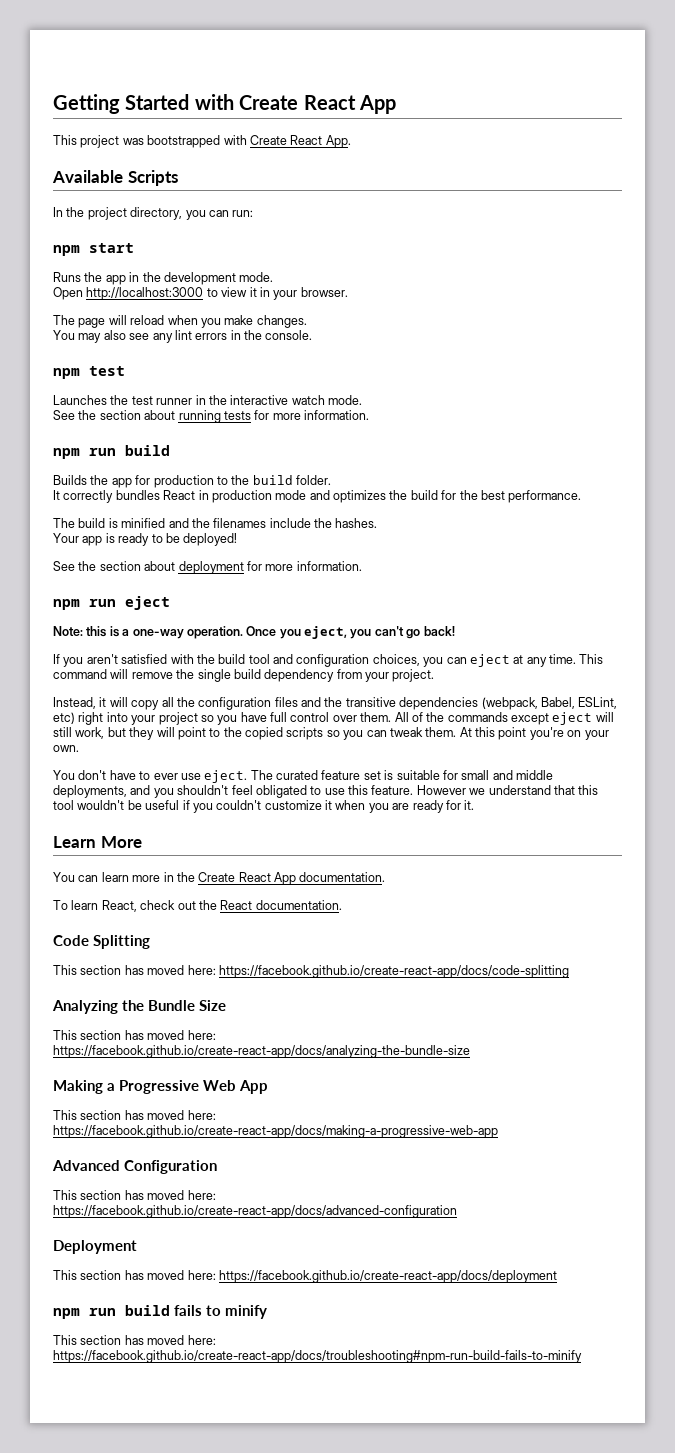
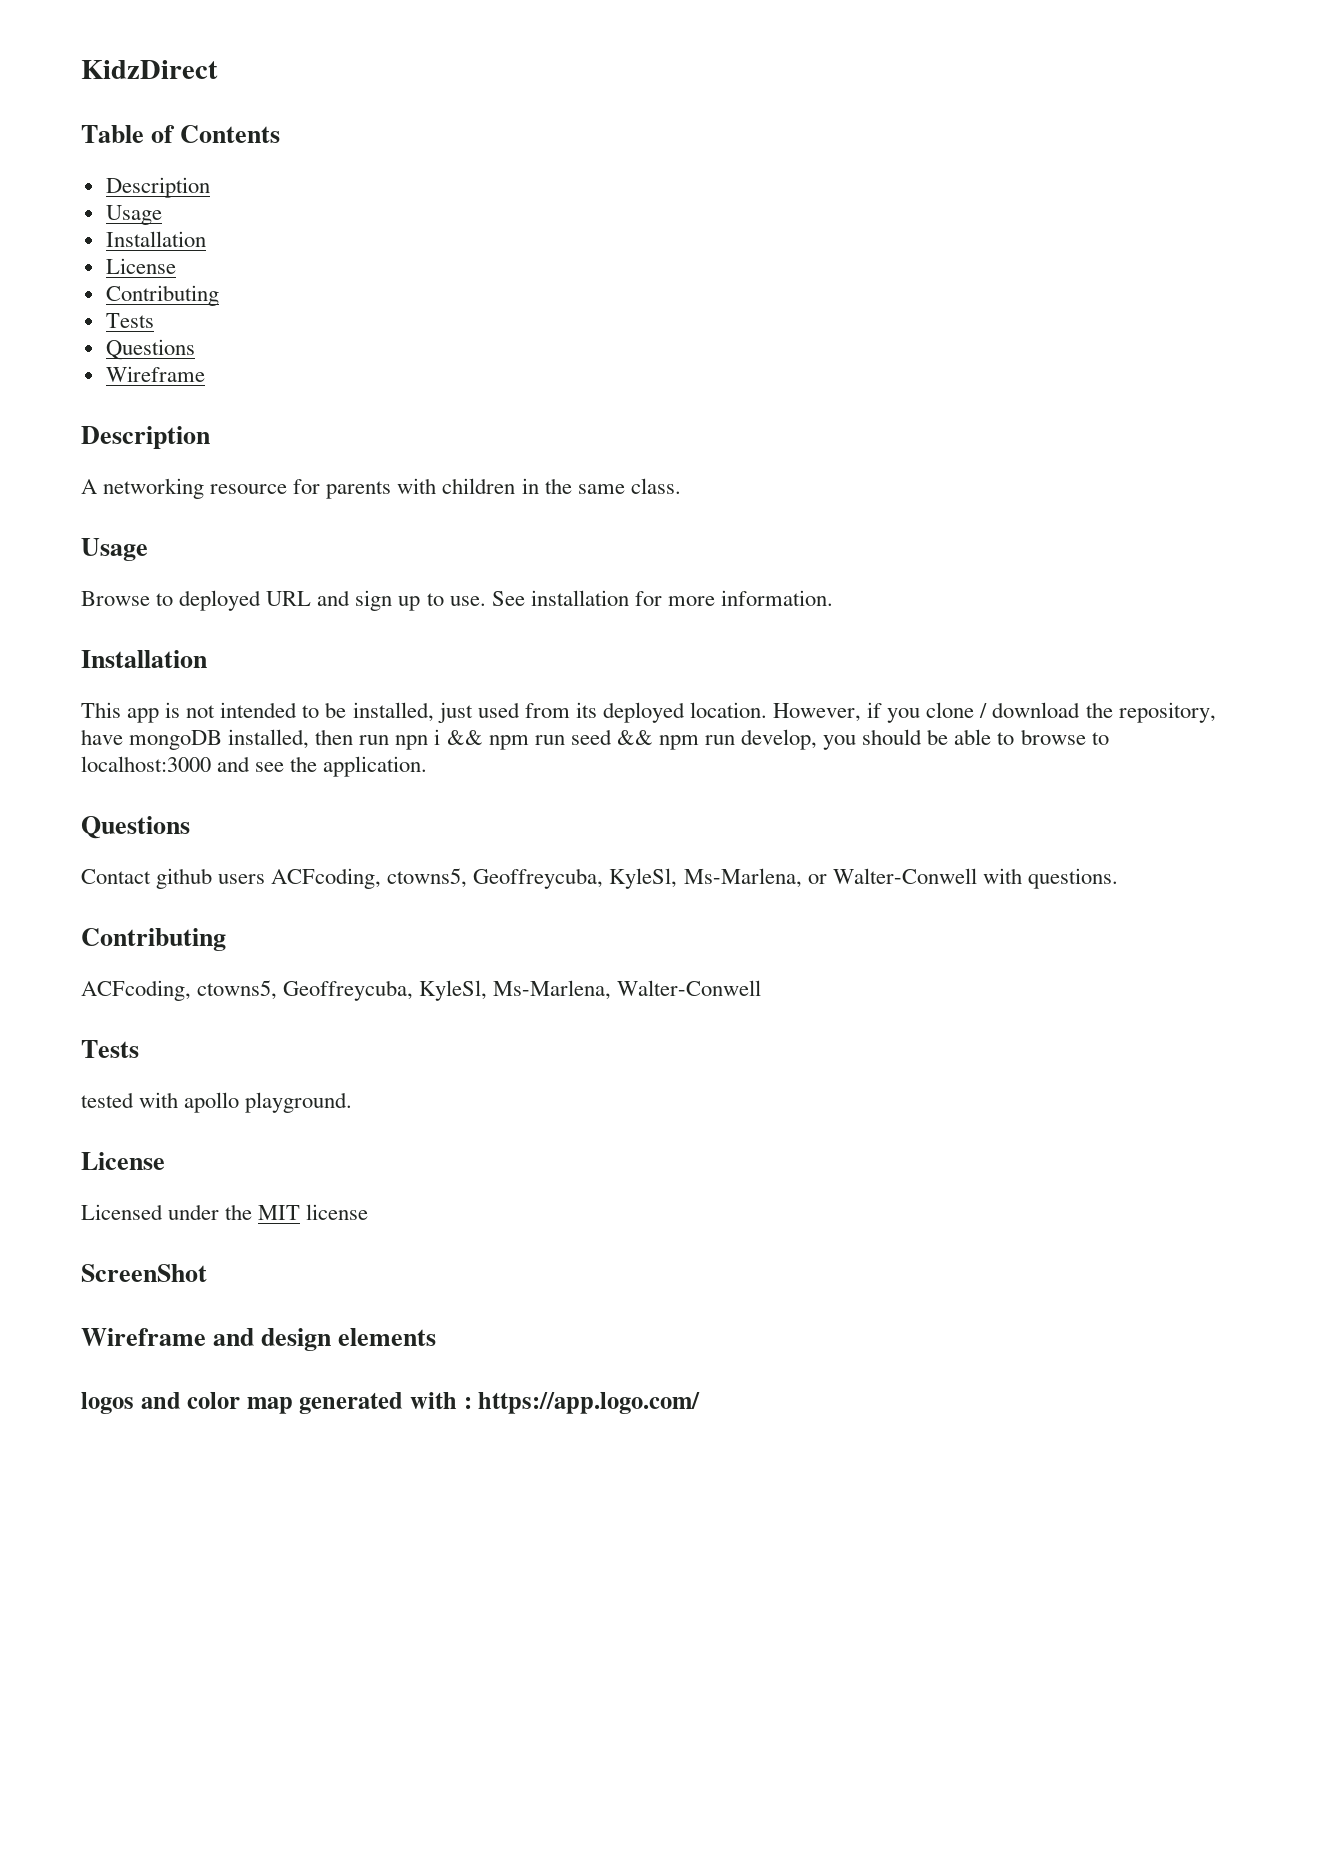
[53,94,396,114] [53,135,351,148] [52,170,178,186] [53,207,254,220] [53,243,134,256] [53,272,274,285] [53,287,348,300] [53,315,307,328] [53,330,313,343] [53,366,125,379] [53,395,362,405] [53,410,369,423] [53,445,170,459] [53,475,331,488] [53,490,582,503] [53,518,378,528] [53,533,238,546] [53,561,362,574] [53,596,170,610] [53,626,455,639] [53,654,604,667] [53,669,435,682] [53,697,618,710] [53,712,614,725] [53,727,609,740] [53,745,79,752] [53,770,553,783] [53,785,599,798] [53,800,475,813] [53,836,142,848] [53,872,386,885] [53,900,342,912] [53,935,150,949] [53,965,569,978] [52,1000,226,1014] [53,1030,216,1040] [53,1045,470,1058] [53,1080,268,1094] [53,1110,216,1120] [53,1125,498,1138] [52,1160,217,1174] [53,1190,216,1200] [53,1205,457,1218] [53,1240,137,1254] [53,1270,557,1283] [53,1305,267,1319] [53,1335,216,1345] [53,1350,582,1363] Getting Started with Create React App // This project was bootstrapped with Create React App. // Available Scripts // In the project directory, you can run: // npm start // Runs the app in the development mode. // Open http://localhost:3000 to view it in your browser. // The page will reload when you make changes. // You may also see any lint errors in the console. // npm test // Launches the test runner in the interactive watch mode. // See the section about running tests for more information. // npm run build // Builds the app for production to the build folder. // It correctly bundles React in production mode and optimizes the build for the best performance. // The build is minified and the filenames include the hashes. // Your app is ready to be deployed! // See the section about deployment for more information. // npm run eject // Note: this is a one-way operation. Once you eject, you can't go back! // If you aren't satisfied with the build tool and configuration choices, you can eject at any time. This command will remove the single build dependency from your project. // Instead, it will copy all the configuration files and the transitive dependencies (webpack, Babel, ESLint, etc) right into your project so you have full control over them. All of the commands except eject will still work, but they will point to the copied scripts so you can tweak them. At this point you're on your own. // You don't have to ever use eject. The curated feature set is suitable for small and middle deployments, and you shouldn't feel obligated to use this feature. However we understand that this tool wouldn't be useful if you couldn't customize it when you are ready for it. // Learn More // You can learn more in the Create React App documentation. // To learn React, check out the React documentation. // Code Splitting // This section has moved here: https://facebook.github.io/create-react-app/docs/code-splitting // Analyzing the Bundle Size // This section has moved here: https://facebook.github.io/create-react-app/docs/analyzing-the-bundle-size // Making a Progressive Web App // This section has moved here: https://facebook.github.io/create-react-app/docs/making-a-progressive-web-app // Advanced Configuration // This section has moved here: https://facebook.github.io/create-react-app/docs/advanced-configuration // Deployment // This section has moved here: https://facebook.github.io/create-react-app/docs/deployment // npm run build fails to minify // This section has moved here: https://facebook.github.io/create-react-app/docs/troubleshooting#npm-run-build-fails-to-minify -> [81,60,218,79] [81,125,281,143] [105,177,210,198] [105,205,162,225] [105,231,206,247] [105,258,176,274] [105,285,219,306] [105,313,154,328] [105,339,195,360] [105,366,205,382] [81,426,210,449] [81,478,681,499] [81,538,148,561] [81,590,833,611] [81,650,207,668] [81,702,1216,723] [81,729,1109,750] [81,756,428,777] [81,816,190,839] [81,868,1118,889] [81,928,226,951] [81,980,762,1001] [81,1040,139,1058] [81,1092,353,1113] [81,1152,165,1170] [81,1204,369,1220] [81,1264,207,1282] [81,1328,437,1351] [81,1392,701,1414] KidzDirect // Table of Contents // Description // Usage // Installation // License // Contributing // Tests // Questions // Wireframe // Description // A networking resource for parents with children in the same class. // Usage // Browse to deployed URL and sign up to use. See installation for more information. // Installation // This app is not intended to be installed, just used from its deployed location. However, if you clone / download the repository, have mongoDB installed, then run npn i && npm run seed && npm run develop, you should be able to browse to localhost:3000 and see the application. // Questions // Contact github users ACFcoding, ctowns5, Geoffreycuba, KyleSl, Ms-Marlena, or Walter-Conwell with questions. // Contributing // ACFcoding, ctowns5, Geoffreycuba, KyleSl, Ms-Marlena, Walter-Conwell // Tests // tested with apollo playground. // License // Licensed under the MIT license // ScreenShot // Wireframe and design elements // logos and color map generated with : https://app.logo.com/

